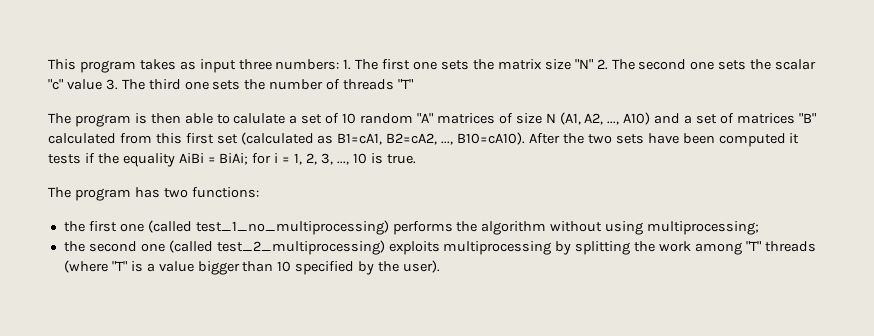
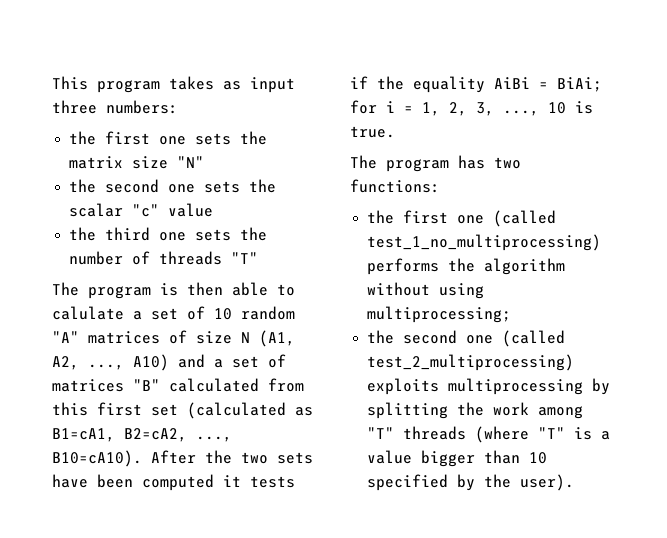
[343,59,379,70] 1. The -> [69,131,97,145] // the
[596,59,635,70] 2. The -> [69,179,97,193] // the
[105,79,145,90] 3. The -> [69,227,97,241] // the

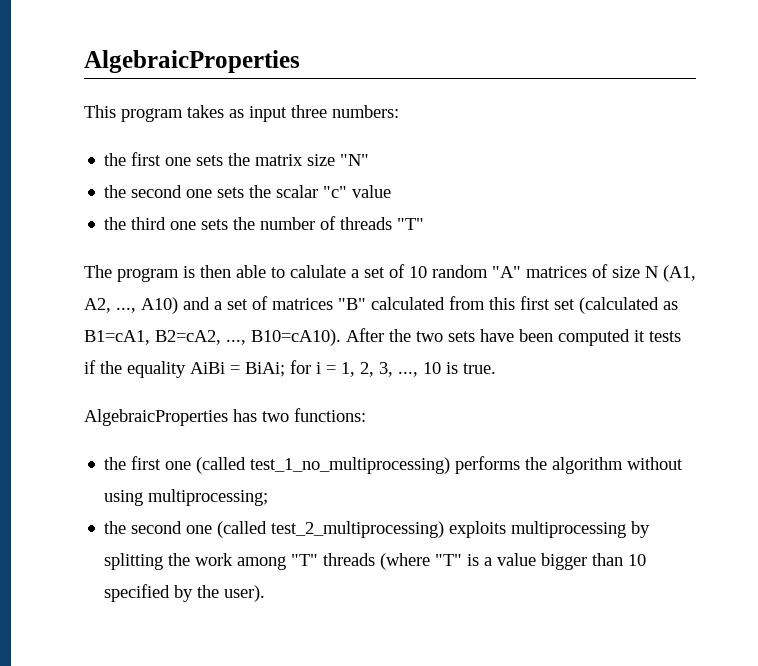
(52, 83) none -> [84,50,300,73] AlgebraicProperties //
[350,155,449,172] The program -> [84,409,228,426] AlgebraicProperties

